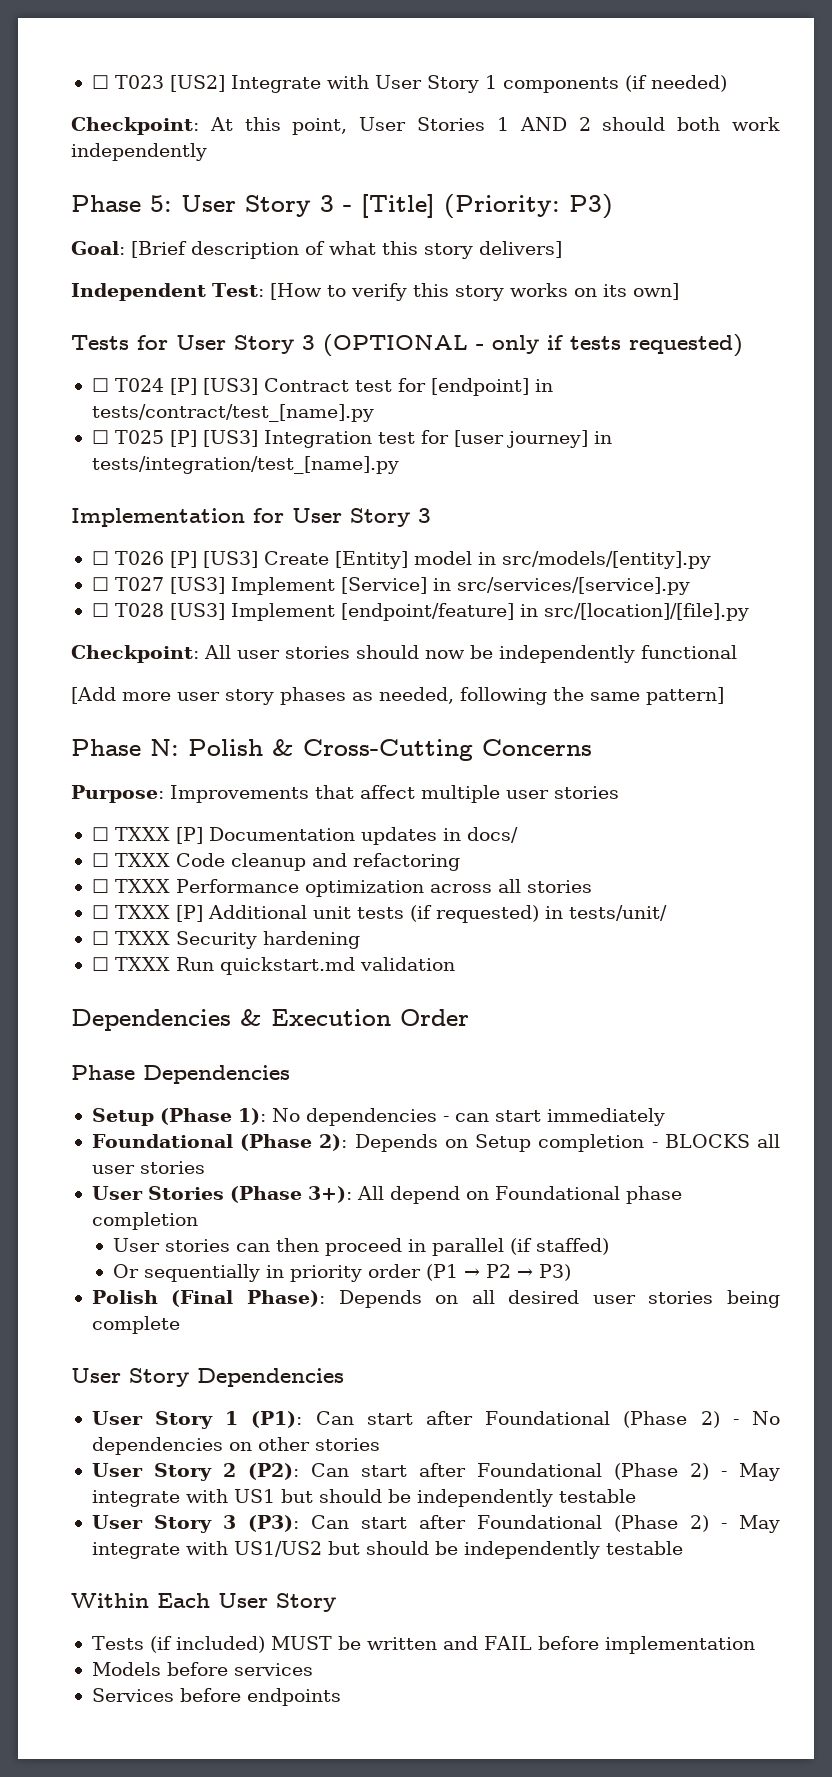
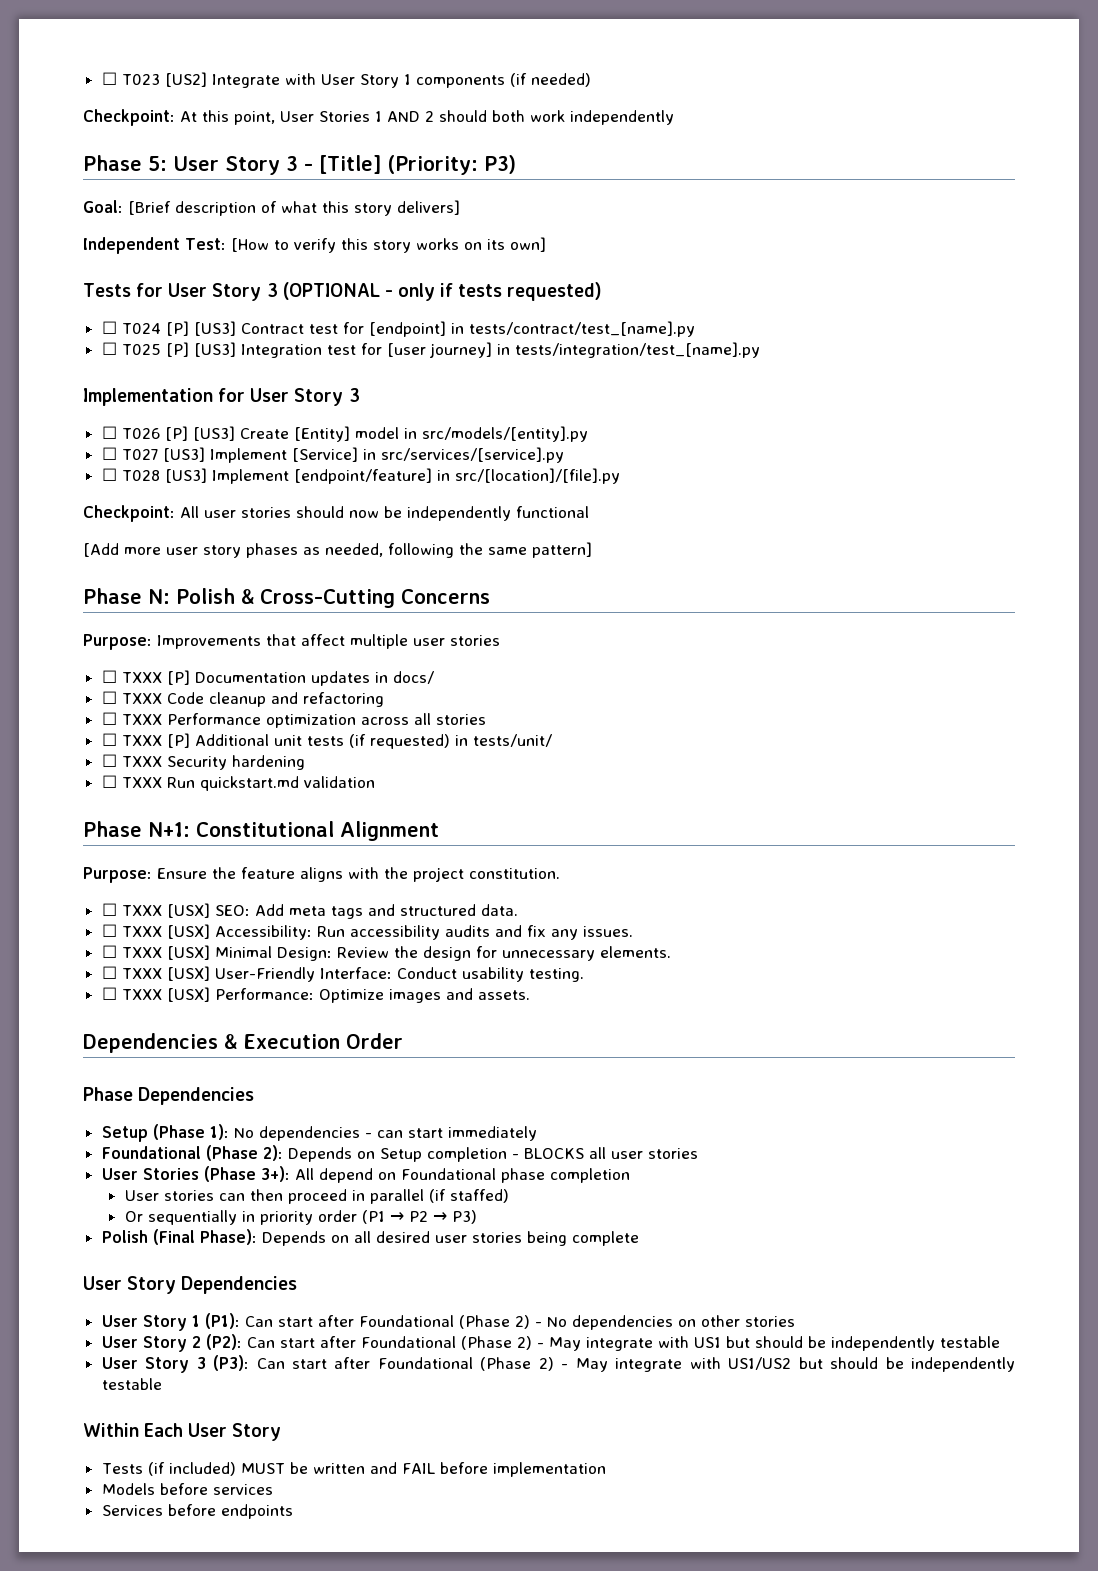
(455, 964) none -> [83,821,439,841] [83,867,560,883] [101,903,518,919] [101,924,633,940] [101,945,671,961] [101,966,584,982] [101,987,530,1003] // Phase N+1: Constitutional Alignment // Purpose: Ensure the feature aligns with the project constitution. // ☐ TXXX [USX] SEO: Add meta tags and structured data. // ☐ TXXX [USX] Accessibility: Run accessibility audits and fix any issues. // ☐ TXXX [USX] Minimal Design: Review the design for unnecessary elements. // ☐ TXXX [USX] User-Friendly Interface: Conduct usability testing. // ☐ TXXX [USX] Performance: Optimize images and assets.

